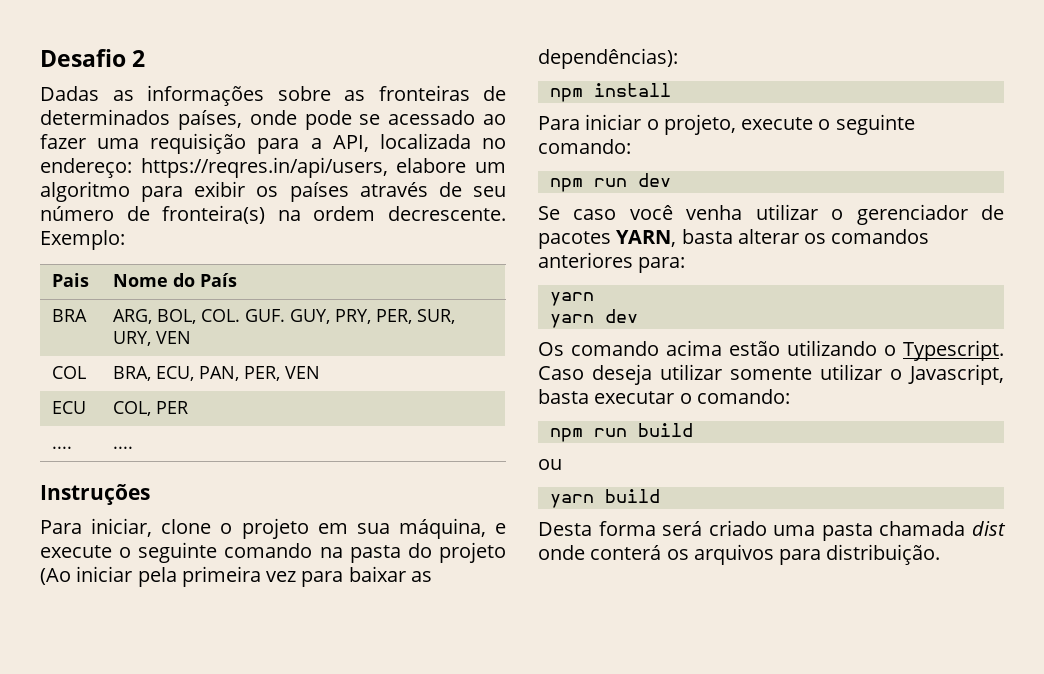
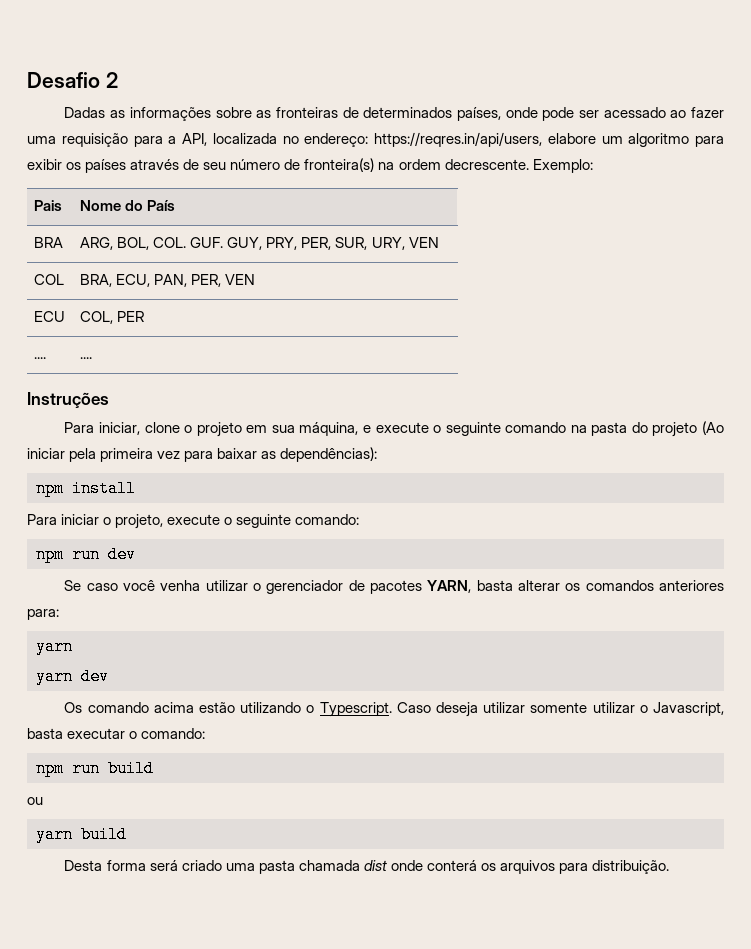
[359,114,381,125] se -> [578,110,599,118] ser

